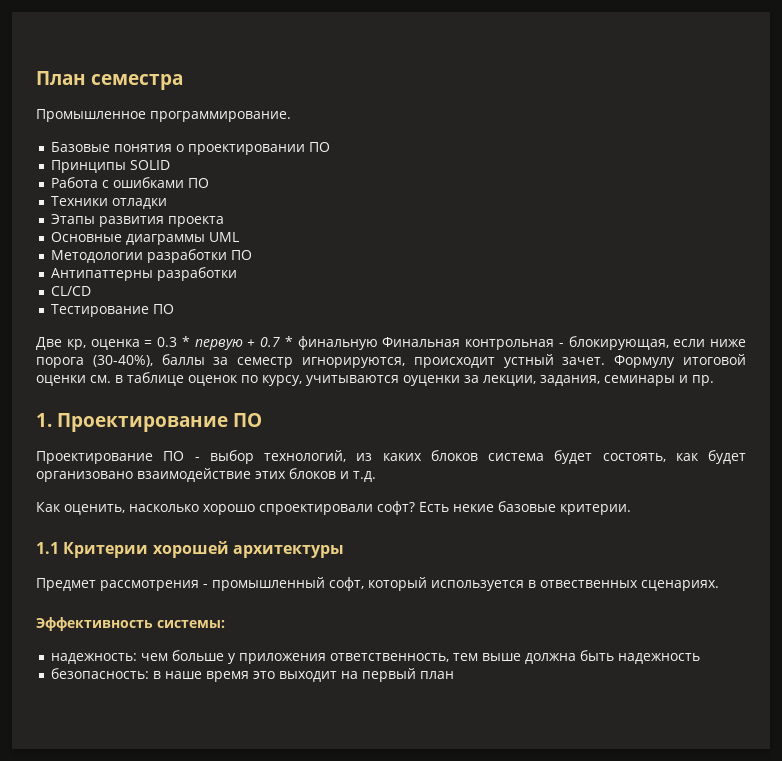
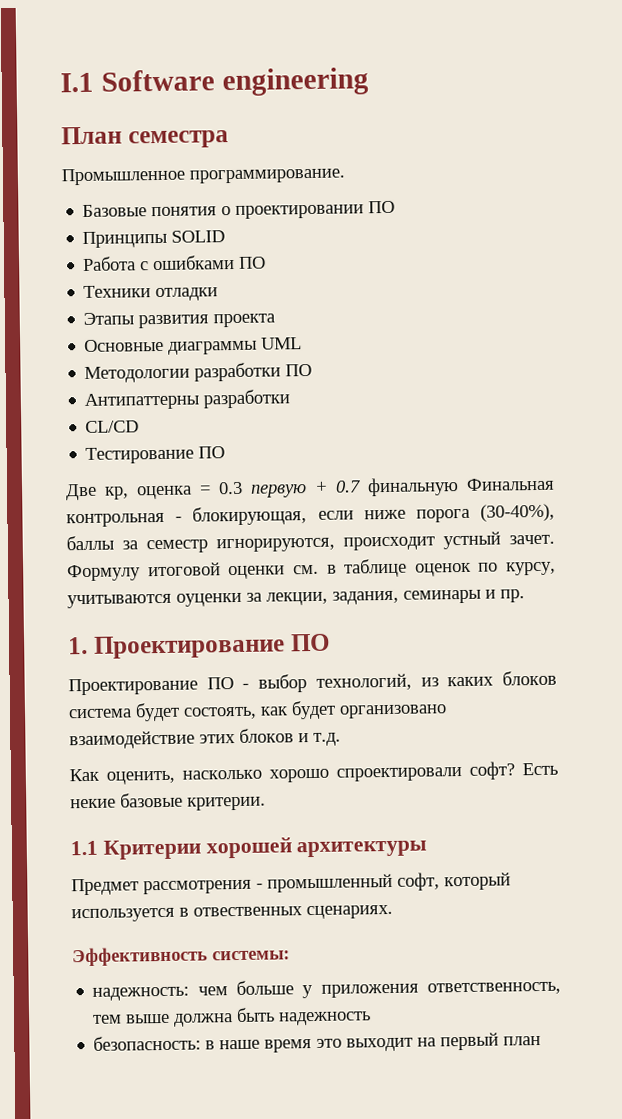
(36, 78) none -> [60,67,369,97] I.1 Software engineering //
[181,336,190,347] * -> (243, 488) none
[284,336,293,347] * -> (361, 486) none

